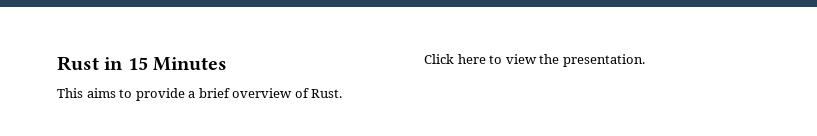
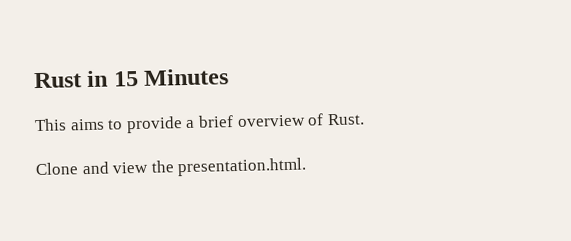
[424,54,503,64] Click here to -> [35,161,110,176] Clone and
[562,54,645,67] presentation. -> [177,157,308,177] presentation.html.

